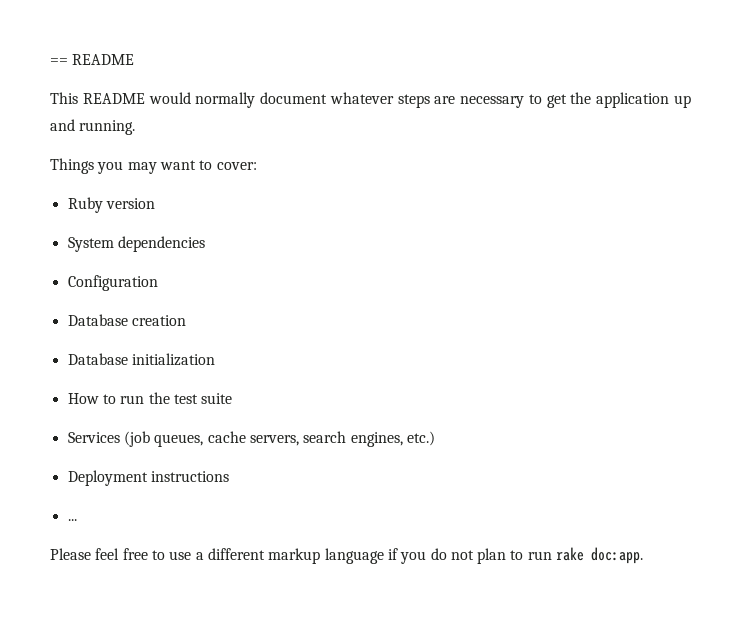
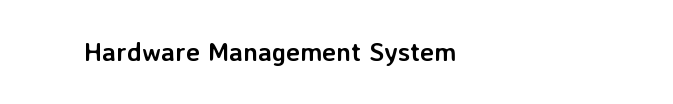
[50,54,135,65] [50,92,691,108] [50,119,136,135] [50,158,257,174] [67,197,155,213] [67,236,205,252] [67,275,158,291] [67,314,186,326] [67,353,215,366] [67,392,233,404] [67,431,435,447] [67,470,229,486] [67,519,77,521] [50,547,644,564] == README // This README would normally document whatever steps are necessary to get the application up and running. // Things you may want to cover: // Ruby version // System dependencies // Configuration // Database creation // Database initialization // How to run the test suite // Services (job queues, cache servers, search engines, etc.) // Deployment instructions // ... // Please feel free to use a different markup language if you do not plan to run rake doc:app. -> [84,42,456,66] Hardware Management System

